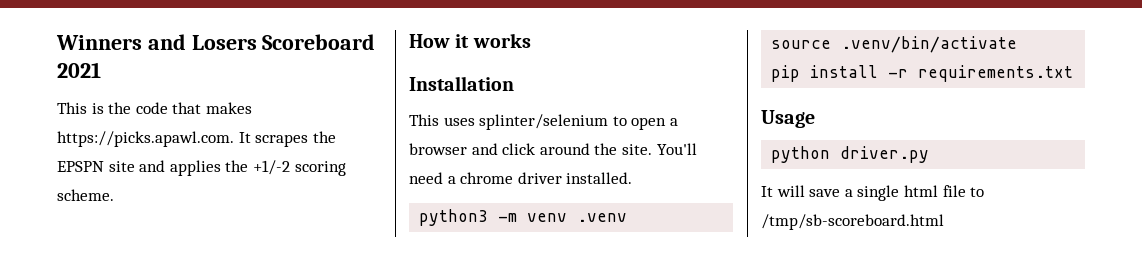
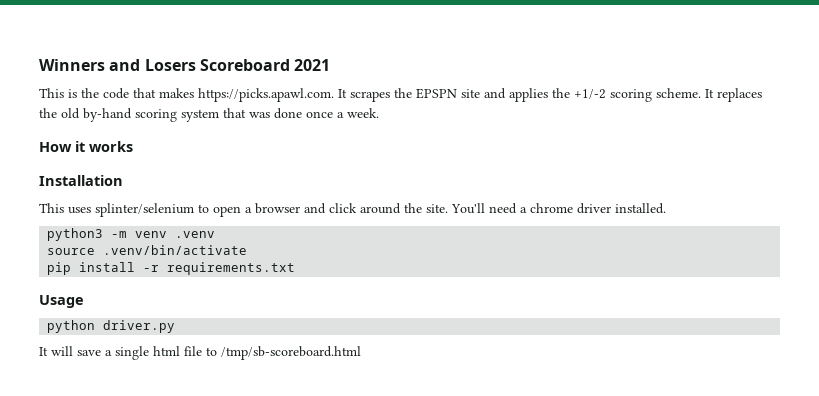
(114, 195) none -> [705,88,762,102] [39,108,379,122] It replaces the old by-hand scoring system that was done once a week.

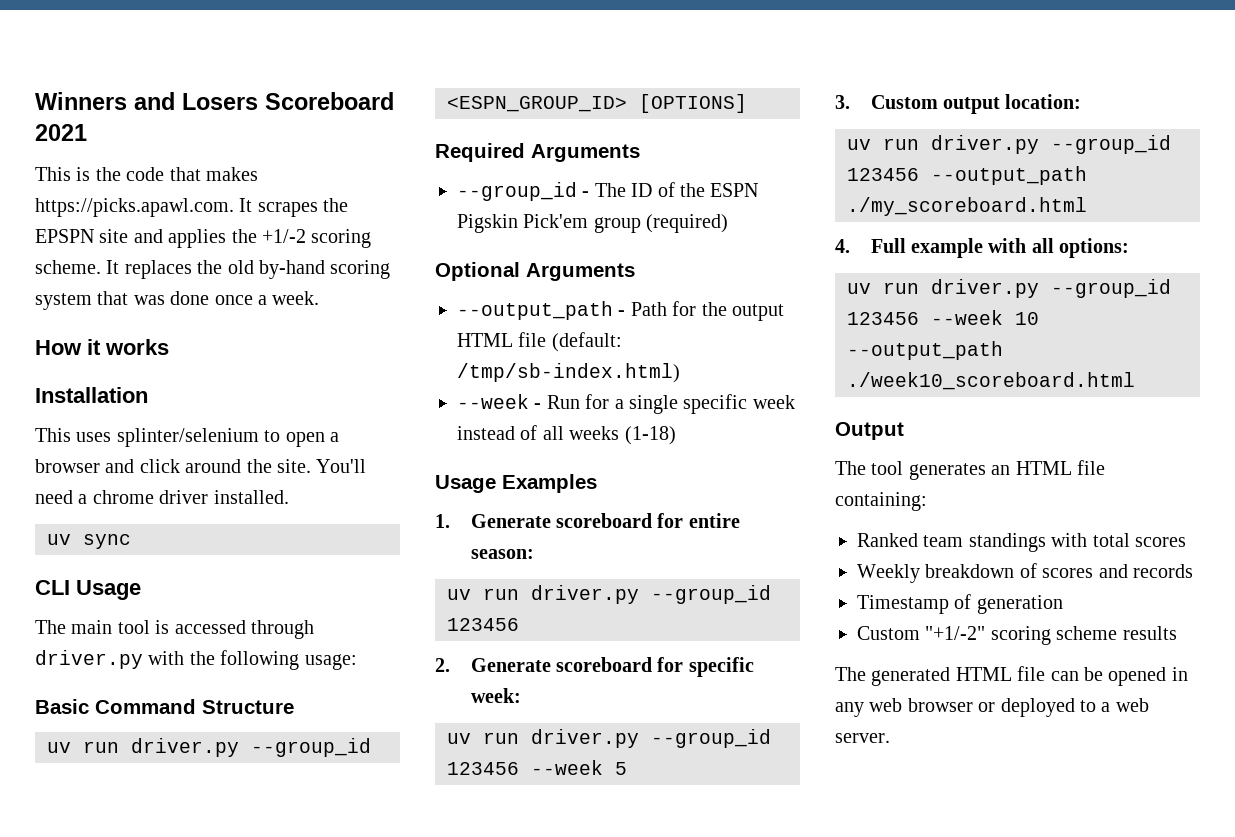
[47,228,216,241] [47,245,248,255] [47,262,296,275] [39,295,84,308] [47,320,176,333] [39,346,361,360] python3 -m venv .venv // source .venv/bin/activate // pip install -r requirements.txt // Usage // python driver.py // It will save a single html file to /tmp/sb-scoreboard.html -> [47,534,131,549] [35,580,141,600] [35,620,314,639] [35,650,357,670] [35,699,294,714] [47,738,371,757] [447,94,747,113] [435,143,640,162] [457,182,759,201] [457,214,729,233] [435,262,635,281] [457,301,784,321] [457,332,622,352] [457,363,680,383] [457,394,795,414] [457,425,676,445] [435,474,597,493] [435,513,740,528] [470,549,534,559] [447,585,771,604] [447,618,519,631] [435,657,754,677] [470,688,521,703] [447,729,771,748] [447,760,627,775] [835,94,1082,114] [847,135,1171,154] [847,166,1087,185] [847,197,1087,216] [835,238,1130,258] [847,279,1171,298] [847,310,1039,325] [847,341,1003,360] [847,372,1135,390] [835,422,904,440] [835,460,1105,480] [835,492,927,511] [857,533,1186,552] [857,563,1193,583] [857,594,1063,614] [857,626,1177,645] [835,666,1188,686] [835,698,1149,717] [835,733,890,743] uv sync // CLI Usage // The main tool is accessed through driver.py with the following usage: // Basic Command Structure // uv run driver.py --group_id <ESPN_GROUP_ID> [OPTIONS] // Required Arguments // --group_id - The ID of the ESPN Pigskin Pick'em group (required) // Optional Arguments // --output_path - Path for the output HTML file (default: /tmp/sb-index.html) // --week - Run for a single specific week instead of all weeks (1-18) // Usage Examples // 1. Generate scoreboard for entire season: // uv run driver.py --group_id 123456 // 2. Generate scoreboard for specific week: // uv run driver.py --group_id 123456 --week 5 // 3. Custom output location: // uv run driver.py --group_id 123456 --output_path ./my_scoreboard.html // 4. Full example with all options: // uv run driver.py --group_id 123456 --week 10 --output_path ./week10_scoreboard.html // Output // The tool generates an HTML file containing: // Ranked team standings with total scores // Weekly breakdown of scores and records // Timestamp of generation // Custom "+1/-2" scoring scheme results // The generated HTML file can be opened in any web browser or deployed to a web server.

